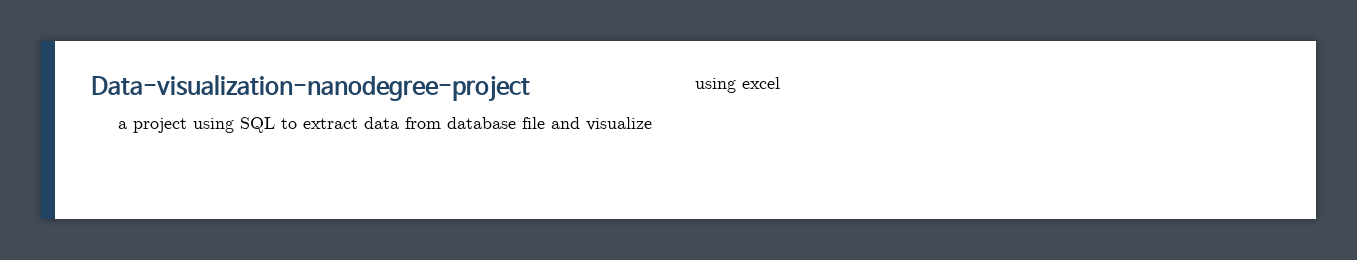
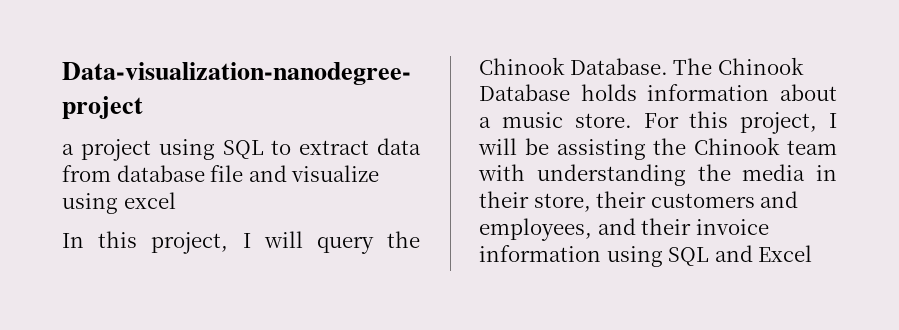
(780, 83) none -> [62,231,420,254] [479,57,804,75] [479,84,837,101] [479,111,837,134] [478,137,837,160] [478,164,837,186] [479,191,799,212] [479,218,769,241] [479,245,813,267] // In this project, I will query the Chinook Database. The Chinook Database holds information about a music store. For this project, I will be assisting the Chinook team with understanding the media in their store, their customers and employees, and their invoice information using SQL and Excel

